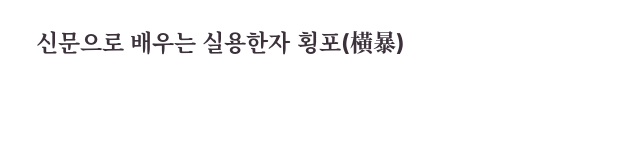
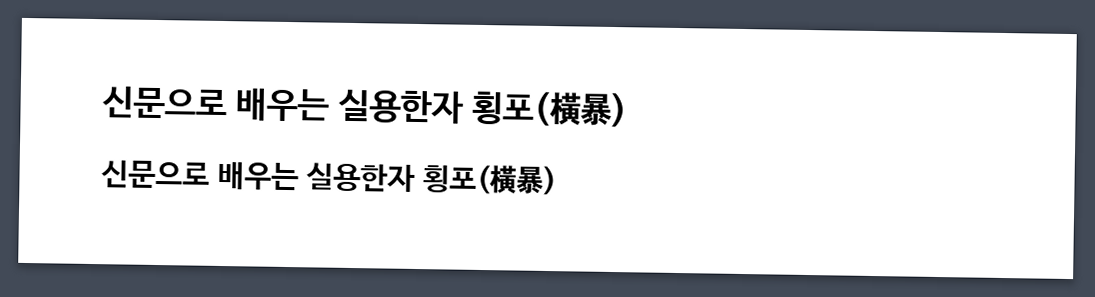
[36,31,405,55] 신문으로 배우는 실용한자 횡포(橫暴) -> [102,86,629,128] [101,160,558,196] 신문으로 배우는 실용한자 횡포(橫暴) // 신문으로 배우는 실용한자 횡포(橫暴)

